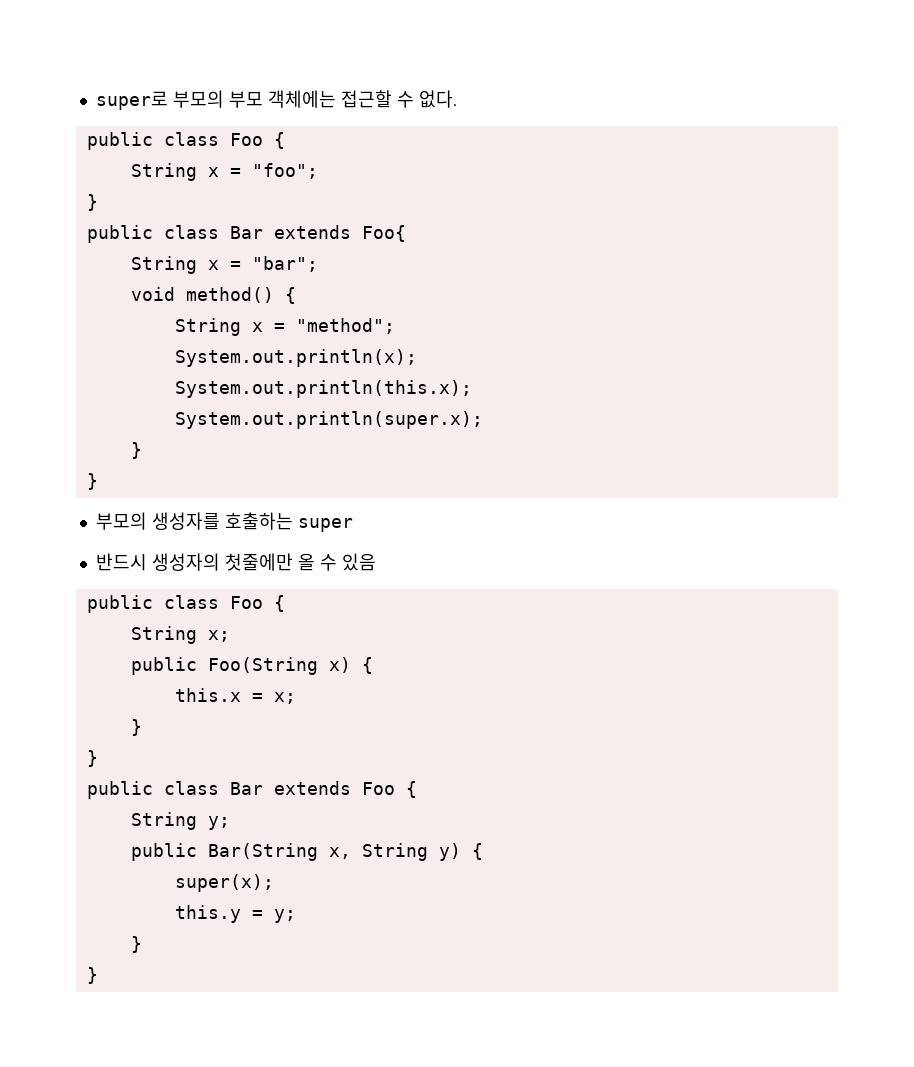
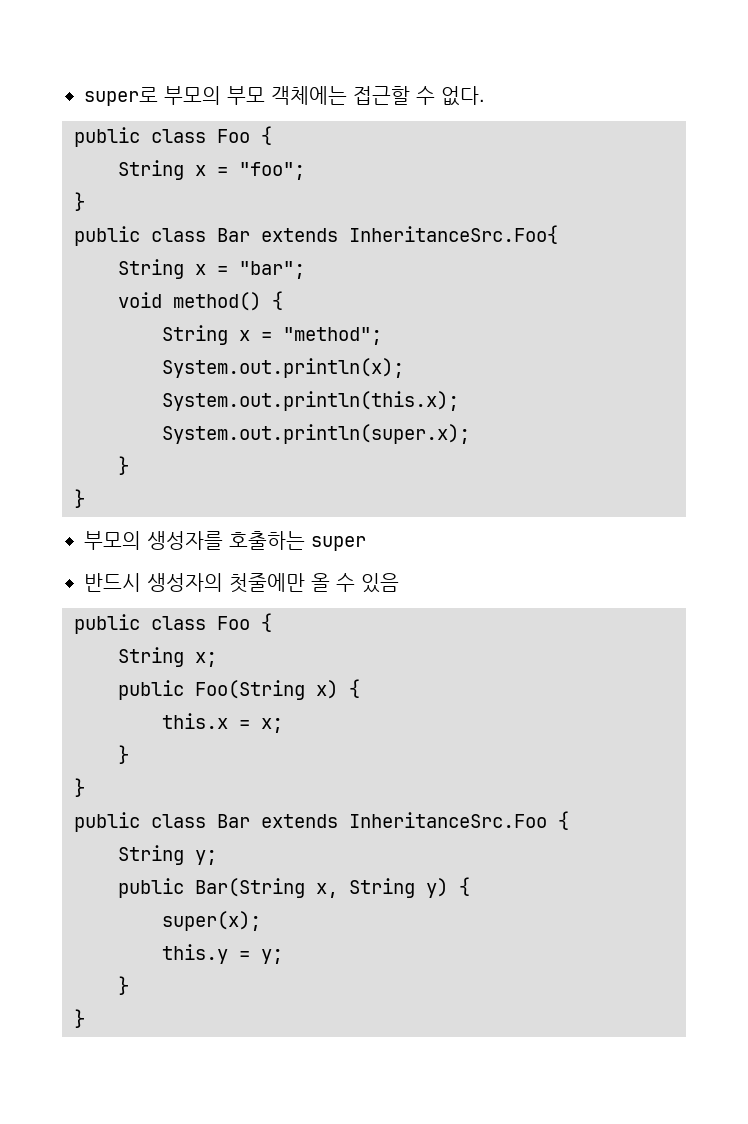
[361,225,406,242] Foo{ -> [349,225,558,244] InheritanceSrc.Foo{
[361,782,395,795] Foo -> [349,812,547,828] InheritanceSrc.Foo

